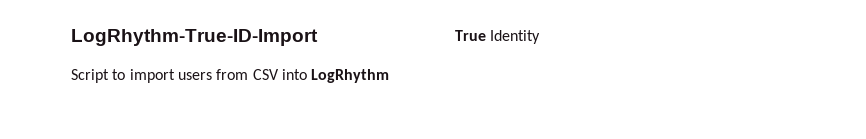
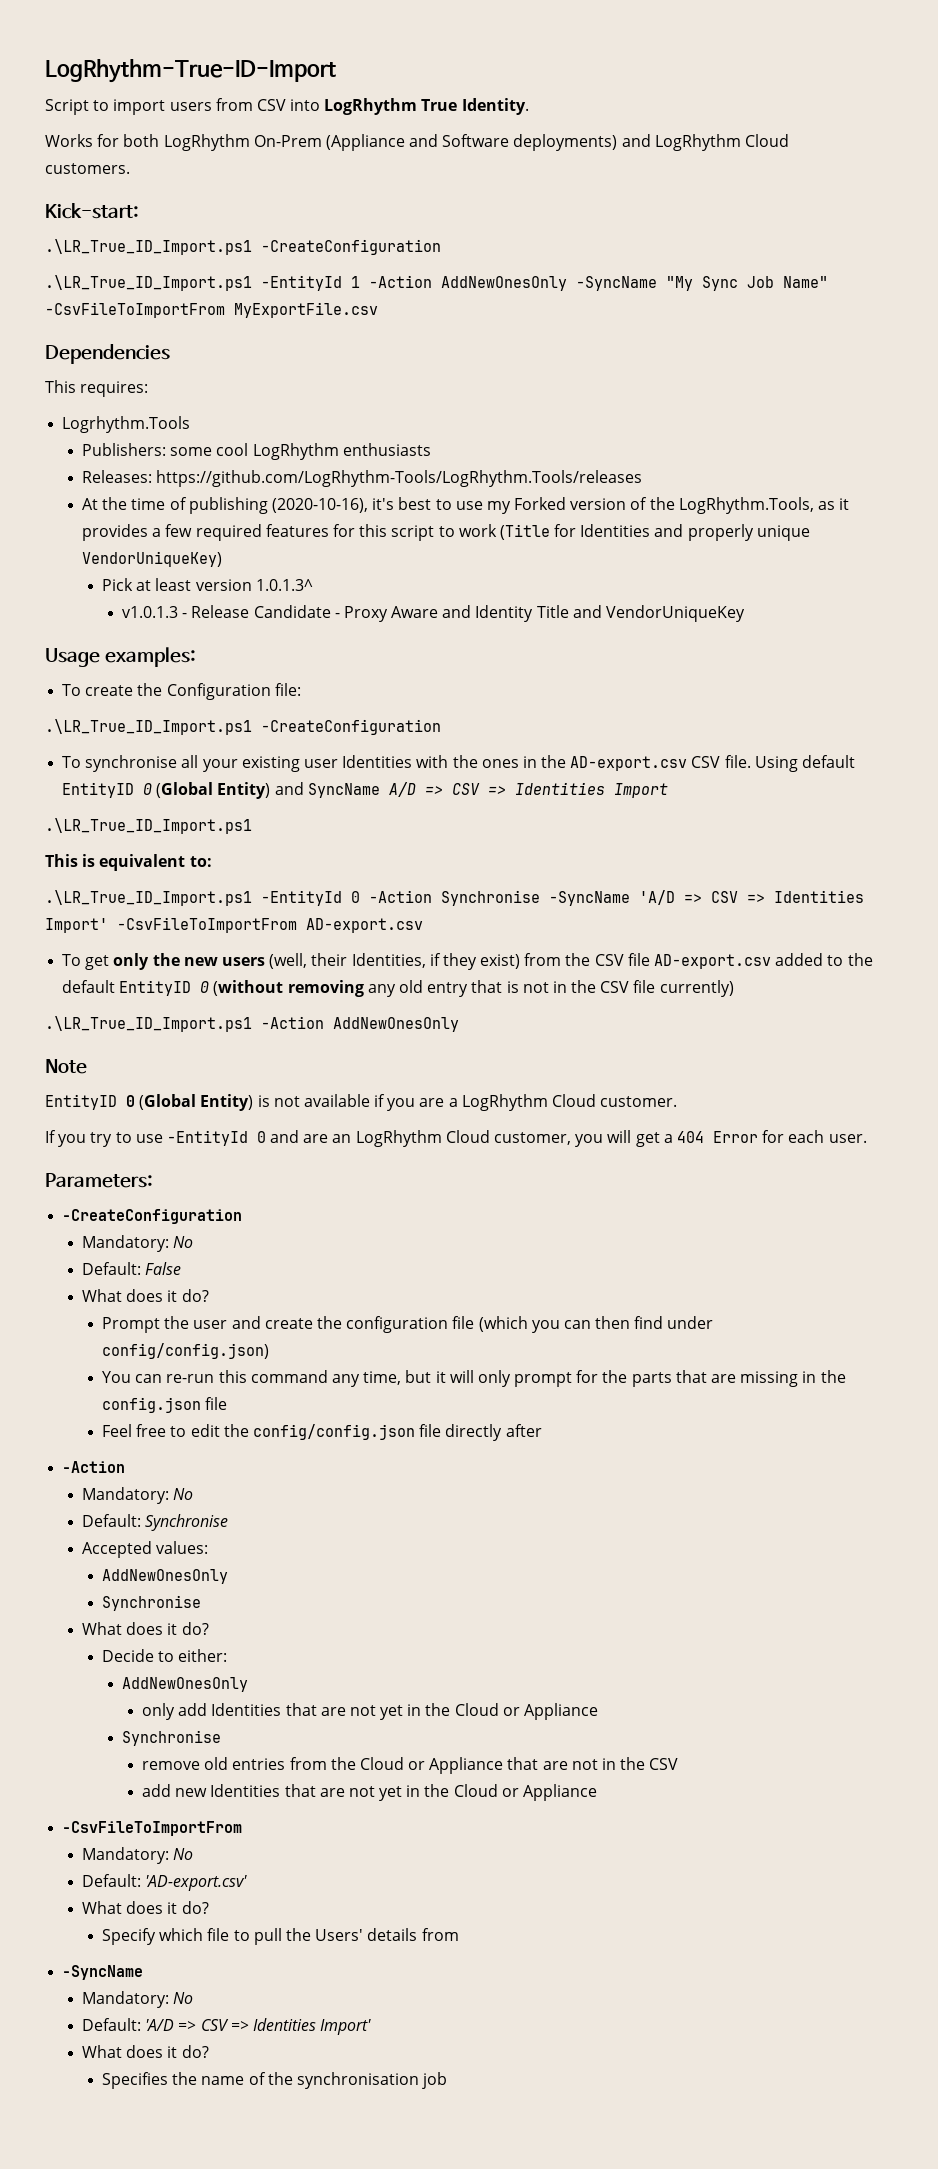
[490,30,541,44] Identity -> [461,98,529,115] [45,134,790,151] [45,163,130,174] [45,203,139,219] [45,239,441,255] [45,275,828,291] [45,302,378,318] [45,344,170,364] [45,380,149,397] [62,416,191,433] [82,443,431,460] [82,470,643,487] [82,497,850,514] [82,524,810,541] [82,551,223,567] [102,578,313,591] [122,605,746,622] [45,647,197,667] [62,683,301,700] [45,719,441,735] [62,755,855,772] [62,782,668,799] [45,818,252,834] [45,854,212,871] [45,890,864,906] [45,917,423,933] [62,953,873,970] [62,980,734,997] [45,1016,459,1032] [45,1059,87,1074] [45,1094,678,1111] [45,1130,867,1147] [45,1173,153,1188] [62,1209,243,1224] [82,1235,194,1252] [82,1262,182,1275] [82,1289,209,1302] [102,1316,714,1333] [102,1343,270,1359] [102,1370,846,1387] [102,1397,228,1413] [102,1424,542,1441] [62,1461,126,1473] [82,1487,194,1504] [82,1514,229,1531] [82,1541,209,1558] [102,1569,229,1584] [102,1595,202,1611] [82,1622,209,1635] [102,1649,228,1662] [122,1677,249,1692] [141,1703,599,1720] [122,1730,222,1746] [141,1757,679,1774] [141,1784,598,1801] [62,1821,243,1836] [82,1847,194,1864] [82,1874,248,1891] [82,1901,209,1914] [102,1928,459,1945] [62,1965,144,1980] [82,1991,194,2008] [82,2018,372,2035] [82,2045,209,2058] [102,2072,448,2089] Identity. // Works for both LogRhythm On-Prem (Appliance and Software deployments) and LogRhythm Cloud customers. // Kick-start: // .\LR_True_ID_Import.ps1 -CreateConfiguration // .\LR_True_ID_Import.ps1 -EntityId 1 -Action AddNewOnesOnly -SyncName "My Sync Job Name" -CsvFileToImportFrom MyExportFile.csv // Dependencies // This requires: // Logrhythm.Tools // Publishers: some cool LogRhythm enthusiasts // Releases: https://github.com/LogRhythm-Tools/LogRhythm.Tools/releases // At the time of publishing (2020-10-16), it's best to use my Forked version of the LogRhythm.Tools, as it provides a few required features for this script to work (Title for Identities and properly unique VendorUniqueKey) // Pick at least version 1.0.1.3^ // v1.0.1.3 - Release Candidate - Proxy Aware and Identity Title and VendorUniqueKey // Usage examples: // To create the Configuration file: // .\LR_True_ID_Import.ps1 -CreateConfiguration // To synchronise all your existing user Identities with the ones in the AD-export.csv CSV file. Using default EntityID 0 (Global Entity) and SyncName A/D => CSV => Identities Import // .\LR_True_ID_Import.ps1 // This is equivalent to: // .\LR_True_ID_Import.ps1 -EntityId 0 -Action Synchronise -SyncName 'A/D => CSV => Identities Import' -CsvFileToImportFrom AD-export.csv // To get only the new users (well, their Identities, if they exist) from the CSV file AD-export.csv added to the default EntityID 0 (without removing any old entry that is not in the CSV file currently) // .\LR_True_ID_Import.ps1 -Action AddNewOnesOnly // Note // EntityID 0 (Global Entity) is not available if you are a LogRhythm Cloud customer. // If you try to use -EntityId 0 and are an LogRhythm Cloud customer, you will get a 404 Error for each user. // Parameters: // -CreateConfiguration // Mandatory: No // Default: False // What does it do? // Prompt the user and create the configuration file (which you can then find under config/config.json) // You can re-run this command any time, but it will only prompt for the parts that are missing in the config.json file // Feel free to edit the config/config.json file directly after // -Action // Mandatory: No // Default: Synchronise // Accepted values: // AddNewOnesOnly // Synchronise // What does it do? // Decide to either: // AddNewOnesOnly // only add Identities that are not yet in the Cloud or Appliance // Synchronise // remove old entries from the Cloud or Appliance that are not in the CSV // add new Identities that are not yet in the Cloud or Appliance // -CsvFileToImportFrom // Mandatory: No // Default: 'AD-export.csv' // What does it do? // Specify which file to pull the Users' details from // -SyncName // Mandatory: No // Default: 'A/D => CSV => Identities Import' // What does it do? // Specifies the name of the synchronisation job

